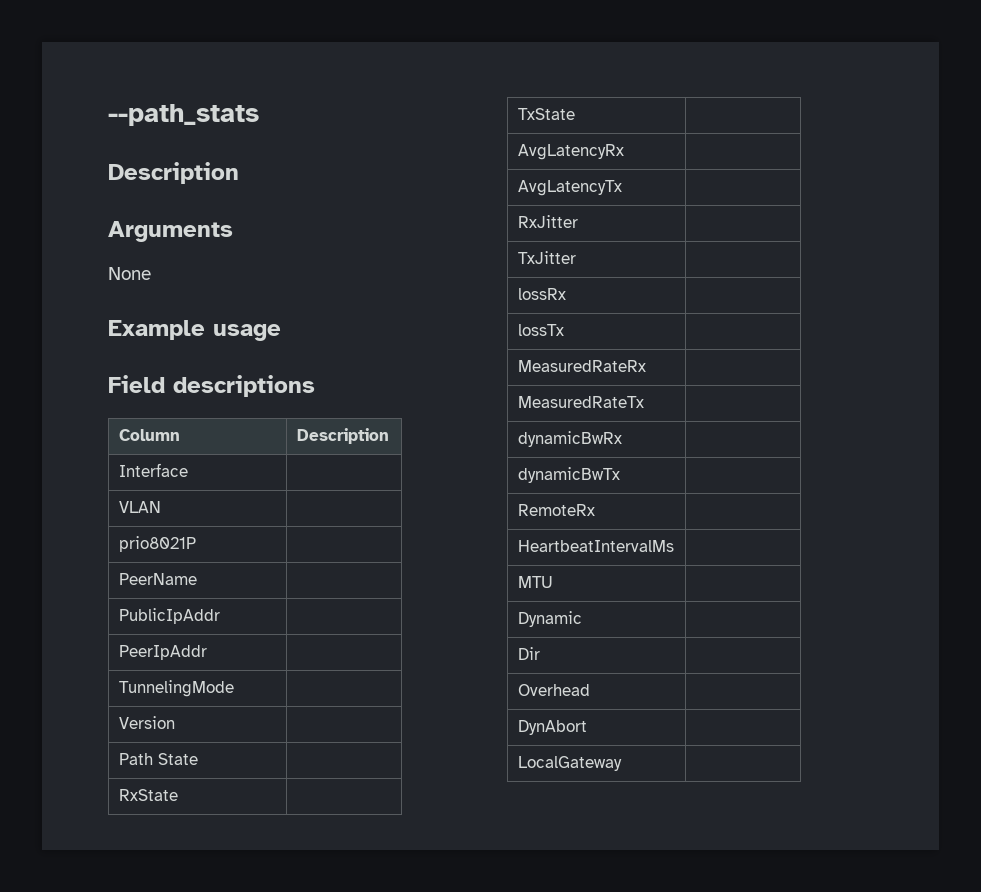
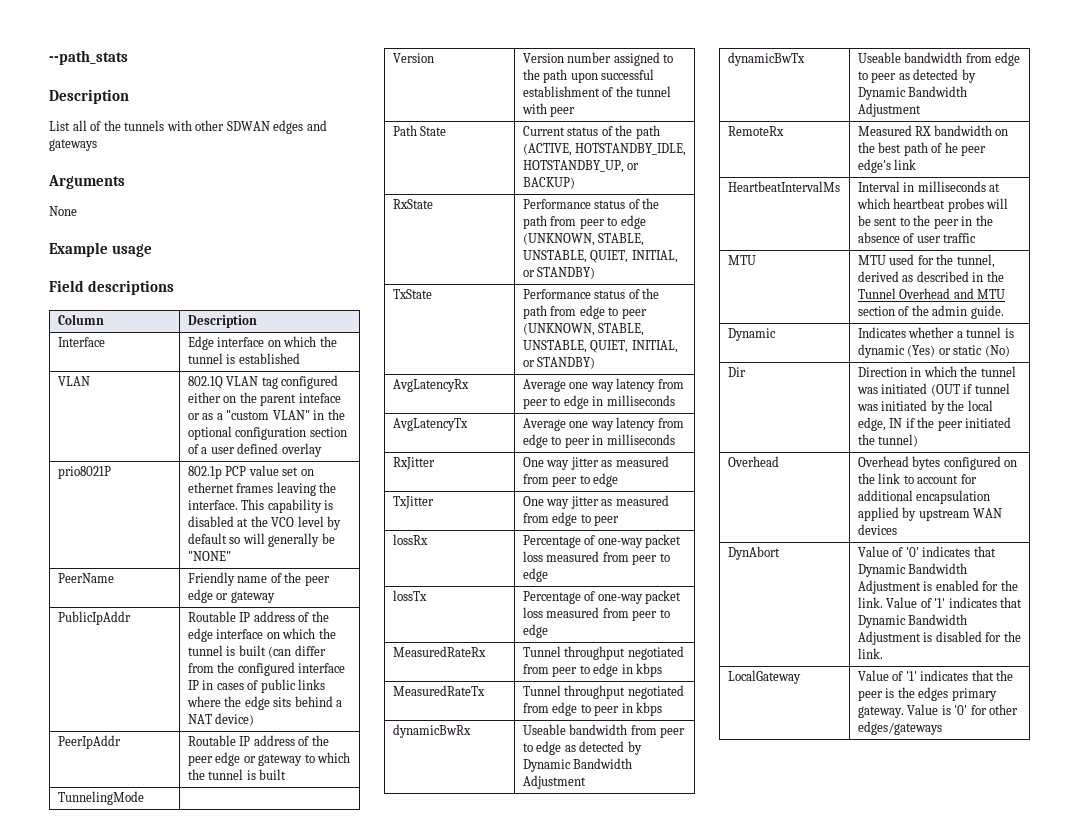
(239, 173) none -> [49,120,327,134] [49,139,97,151] // List all of the tunnels with other SDWAN edges and gateways
[118,501,161,513] [118,536,196,552] [118,573,197,585] [118,608,220,624] [118,645,207,660] [118,680,234,697] [118,716,175,729] [118,753,198,765] [118,789,178,801] [517,108,575,120] [517,144,624,160] [517,180,622,196] [517,215,578,228] [517,251,576,264] [517,288,566,300] [517,324,564,336] [517,360,646,372] [517,396,644,408] [517,431,622,447] [517,467,620,483] [517,504,595,516] [517,540,674,552] [517,576,553,588] [517,611,582,627] [517,647,540,660] [517,684,590,696] [517,720,587,735] [517,756,622,771] // VLAN | // prio8021P | // PeerName | // PublicIpAddr | // PeerIpAddr | // TunnelingMode | // Version | // Path State | // RxState | // TxState | // AvgLatencyRx | // AvgLatencyTx | // RxJitter | // TxJitter | // lossRx | // lossTx | // MeasuredRateRx | // MeasuredRateTx | // dynamicBwRx | // dynamicBwTx | // RemoteRx | // HeartbeatIntervalMs | // MTU | // Dynamic | // Dir | // Overhead | // DynAbort | // LocalGateway | -> [187,336,337,350] [187,353,300,364] [57,376,90,386] [187,375,339,389] [187,392,341,406] [187,409,345,420] [187,426,347,440] [187,443,322,457] [57,466,111,479] [187,465,314,479] [187,482,337,496] [187,499,334,513] [187,516,342,530] [187,533,335,547] [187,551,231,561] [57,573,114,583] [187,572,330,586] [187,589,275,603] [57,611,131,625] [187,611,329,622] [187,628,336,642] [187,645,326,658] [187,662,346,676] [187,679,326,693] [186,696,343,710] [187,713,255,726] [57,735,121,749] [187,735,329,746] [187,752,351,766] [187,769,287,780] [57,791,144,805] [392,53,434,63] [522,52,674,66] [522,69,655,83] [522,86,672,97] [521,103,576,117] [392,125,447,136] [522,125,660,139] [522,143,687,156] [522,160,640,173] [522,177,575,189] [392,199,433,209] [522,198,660,209] [522,215,646,229] [522,233,645,246] [522,250,678,263] [522,267,596,279] [392,289,432,299] [522,288,660,299] [522,305,647,319] [522,323,645,336] [522,340,678,353] [522,357,596,369] [392,379,469,392] [522,378,684,392] [522,395,675,409] [392,418,468,431] [522,417,684,431] [522,434,675,448] [392,457,435,470] [522,456,669,470] [522,473,619,487] [392,496,434,509] [522,495,669,509] [522,512,620,526] [392,534,428,545] [522,534,682,548] [522,551,670,565] [522,568,548,582] [392,590,427,601] [522,590,682,604] [522,607,670,621] [522,624,548,638] [392,646,486,657] [522,646,684,660] [522,663,663,677] [392,685,485,696] [522,685,684,699] [522,702,663,716] [392,724,471,738] [522,724,686,738] [522,741,642,755] [522,758,633,772] [522,775,586,789] [727,52,805,66] [857,52,1021,66] [857,69,976,83] [857,86,968,100] [857,103,921,117] [727,126,784,136] [857,125,1009,136] [857,142,987,156] [857,159,917,173] [727,181,840,192] [857,181,1001,192] [856,198,1009,212] [857,215,993,229] [857,232,977,243] [727,255,756,265] [857,254,995,268] [857,271,1004,282] [857,288,1006,299] [857,305,1004,319] [727,328,776,341] [857,327,1014,338] [857,344,1010,358] [727,367,746,377] [857,366,1016,377] [856,383,1010,396] [856,400,993,414] [857,417,1012,431] [857,434,919,447] [727,456,779,467] [857,456,1018,470] [857,473,977,484] [857,490,991,504] [857,507,1003,521] [857,524,897,535] [727,546,780,560] [857,546,996,557] [857,563,968,577] [857,580,1018,594] [857,597,1023,608] [857,614,968,628] [857,631,1021,645] [857,648,883,659] [727,670,801,684] [857,670,1014,681] [857,687,997,701] [857,704,1019,718] [857,721,942,735] Edge interface on which the tunnel is established // VLAN | 802.1Q VLAN tag configured either on the parent inteface or as a "custom VLAN" in the optional configuration section of a user defined overlay // prio8021P | 802.1p PCP value set on ethernet frames leaving the interface. This capability is disabled at the VCO level by default so will generally be "NONE" // PeerName | Friendly name of the peer edge or gateway // PublicIpAddr | Routable IP address of the edge interface on which the tunnel is built (can differ from the configured interface IP in cases of public links where the edge sits behind a NAT device) // PeerIpAddr | Routable IP address of the peer edge or gateway to which the tunnel is built // TunnelingMode | // Version | Version number assigned to the path upon successful establishment of the tunnel with peer // Path State | Current status of the path (ACTIVE, HOTSTANDBY_IDLE, HOTSTANDBY_UP, or BACKUP) // RxState | Performance status of the path from peer to edge (UNKNOWN, STABLE, UNSTABLE, QUIET, INITIAL, or STANDBY) // TxState | Performance status of the path from edge to peer (UNKNOWN, STABLE, UNSTABLE, QUIET, INITIAL, or STANDBY) // AvgLatencyRx | Average one way latency from peer to edge in milliseconds // AvgLatencyTx | Average one way latency from edge to peer in milliseconds // RxJitter | One way jitter as measured from peer to edge // TxJitter | One way jitter as measured from edge to peer // lossRx | Percentage of one-way packet loss measured from peer to edge // lossTx | Percentage of one-way packet loss measured from peer to edge // MeasuredRateRx | Tunnel throughput negotiated from peer to edge in kbps // MeasuredRateTx | Tunnel throughput negotiated from edge to peer in kbps // dynamicBwRx | Useable bandwidth from peer to edge as detected by Dynamic Bandwidth Adjustment // dynamicBwTx | Useable bandwidth from edge to peer as detected by Dynamic Bandwidth Adjustment // RemoteRx | Measured RX bandwidth on the best path of he peer edge's link // HeartbeatIntervalMs | Interval in milliseconds at which heartbeat probes will be sent to the peer in the absence of user traffic // MTU | MTU used for the tunnel, derived as described in the Tunnel Overhead and MTU section of the admin guide. // Dynamic | Indicates whether a tunnel is dynamic (Yes) or static (No) // Dir | Direction in which the tunnel was initiated (OUT if tunnel was initiated by the local edge, IN if the peer initiated the tunnel) // Overhead | Overhead bytes configured on the link to account for additional encapsulation applied by upstream WAN devices // DynAbort | Value of '0' indicates that Dynamic Bandwidth Adjustment is enabled for the link. Value of '1' indicates that Dynamic Bandwidth Adjustment is disabled for the link. // LocalGateway | Value of '1' indicates that the peer is the edges primary gateway. Value is '0' for other edges/gateways

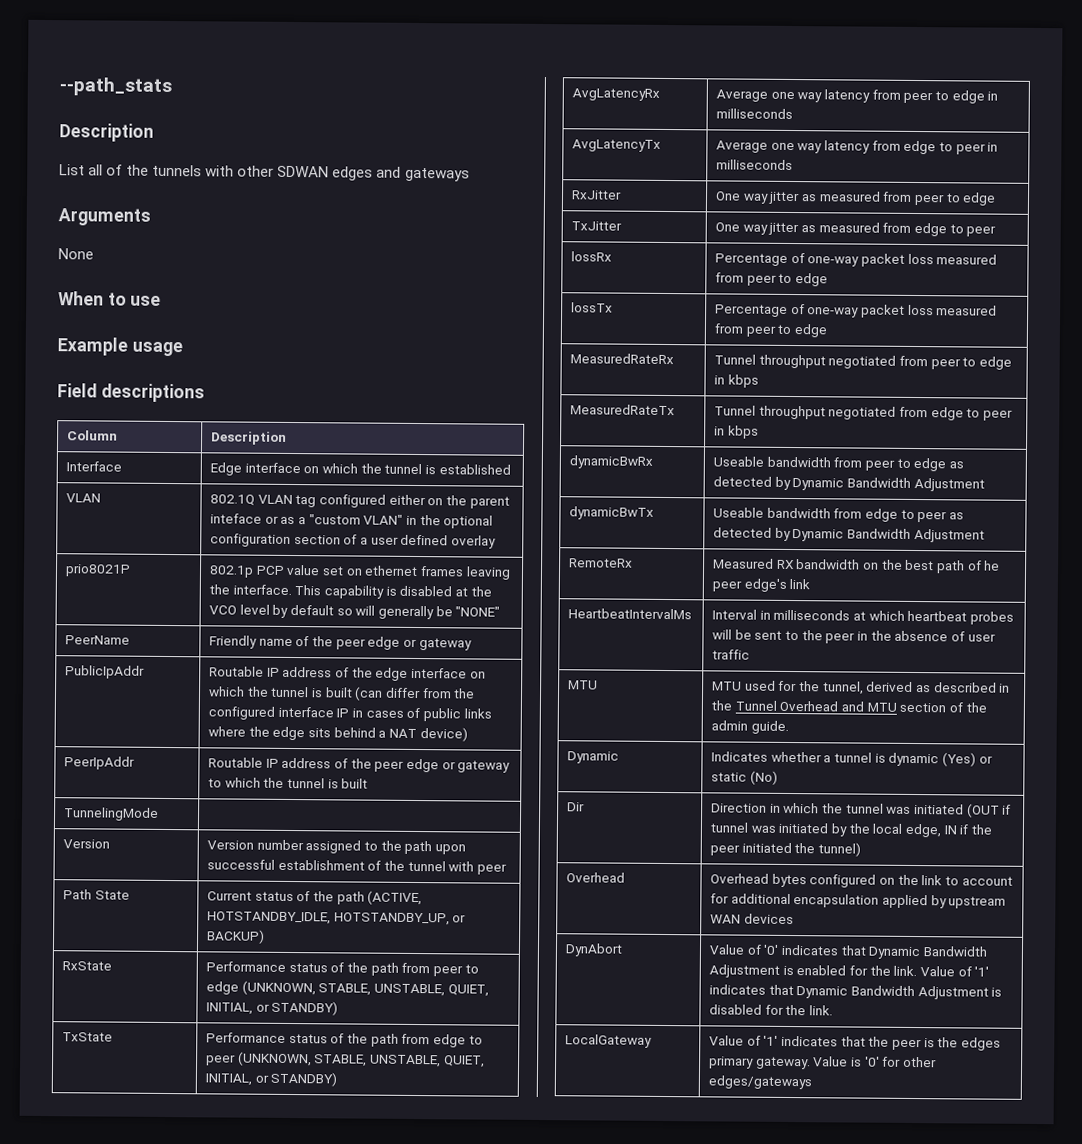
(77, 211) none -> [58,291,162,306] // When to use

